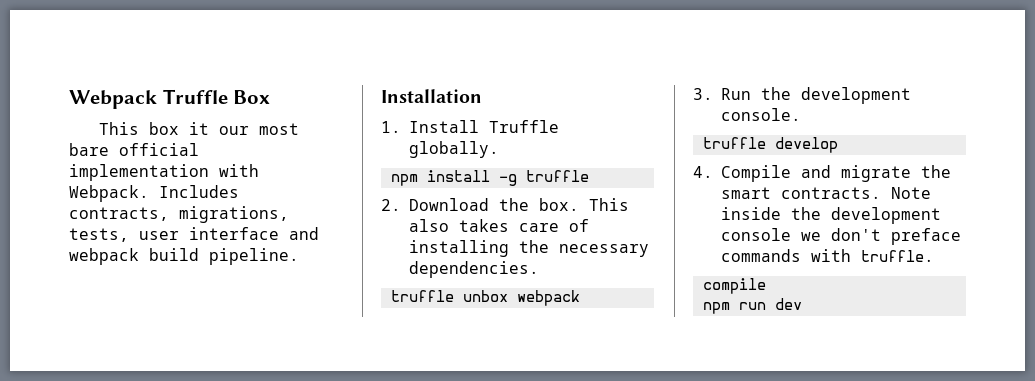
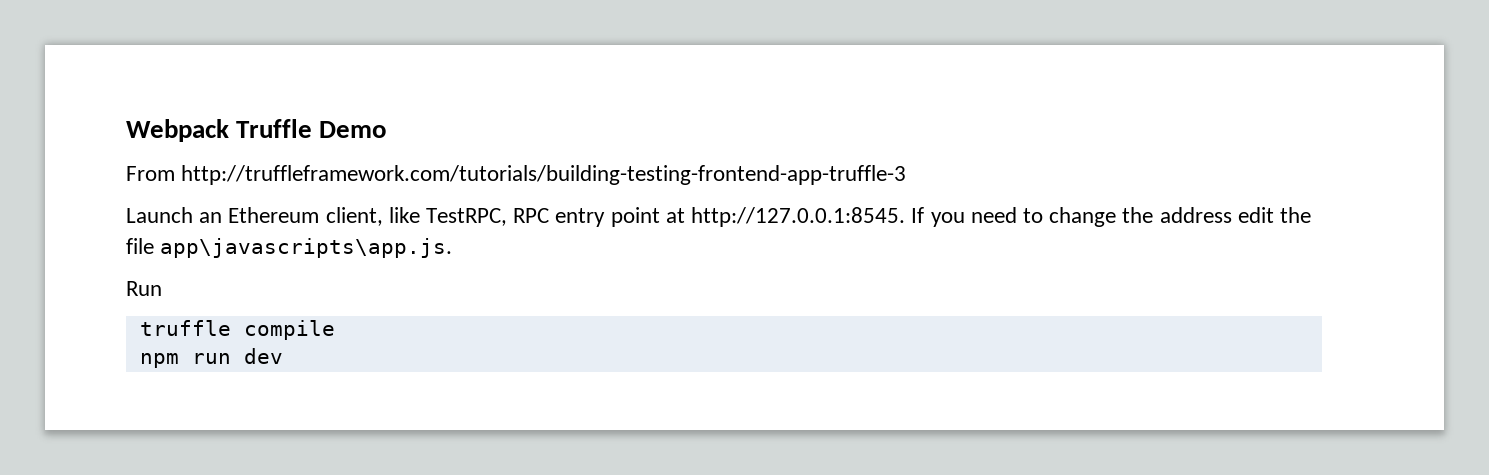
[233,90,271,104] [99,122,300,135] [69,143,199,156] [69,164,259,181] [69,185,239,202] [69,206,289,223] [69,227,319,242] [69,248,299,265] [381,89,482,103] [381,120,559,133] [409,141,499,158] [390,170,589,186] [381,198,629,211] [409,219,589,232] [409,240,649,257] [409,261,539,278] [390,290,580,306] [693,87,911,104] [721,108,801,121] [702,137,838,153] [693,165,951,182] [721,187,931,199] [721,207,941,224] [721,228,961,245] [721,249,934,262] Box // This box it our most bare official implementation with Webpack. Includes contracts, migrations, tests, user interface and webpack build pipeline. // Installation // 1. Install Truffle globally. // npm install -g truffle // 2. Download the box. This also takes care of installing the necessary dependencies. // truffle unbox webpack // 3. Run the development console. // truffle develop // 4. Compile and migrate the smart contracts. Note inside the development console we don't preface commands with truffle. // -> [319,121,388,138] [126,165,907,185] [126,207,1311,227] [126,238,453,258] [126,281,162,296] [139,320,231,336] Demo // From http://truffleframework.com/tutorials/building-testing-frontend-app-truffle-3 // Launch an Ethereum client, like TestRPC, RPC entry point at http://127.0.0.1:8545. If you need to change the address edit the file app\javascripts\app.js. // Run // truffle

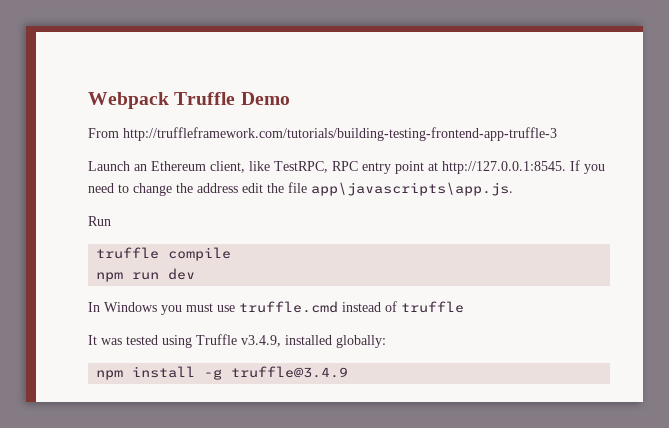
(283, 356) none -> [88,301,464,315] [88,334,386,348] [96,366,349,380] // In Windows you must use truffle.cmd instead of truffle // It was tested using Truffle v3.4.9, installed globally: // npm install -g truffle@3.4.9

